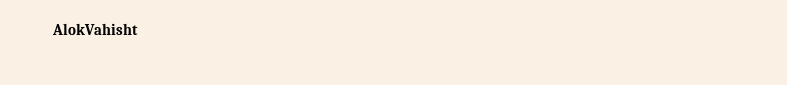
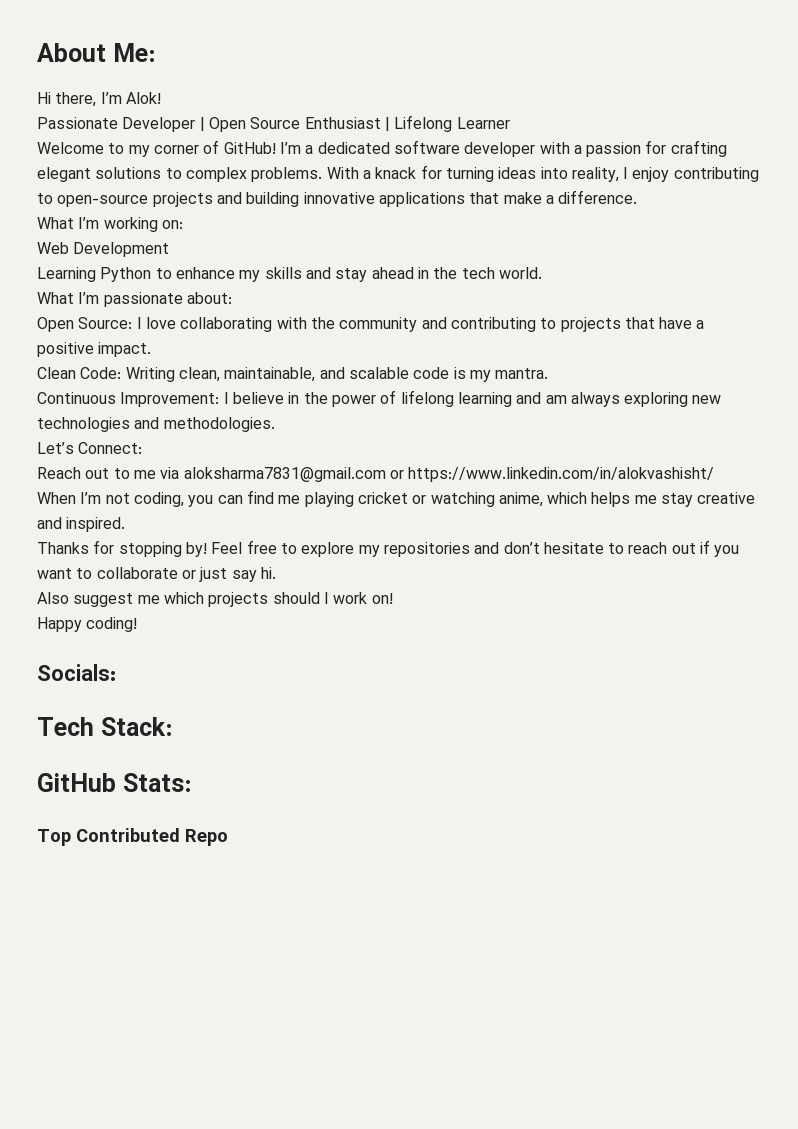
[52,23,138,35] AlokVahisht -> [37,43,156,62] [37,92,161,107] [37,115,510,132] [37,140,727,157] [37,165,759,182] [37,190,638,207] [37,217,183,232] [37,242,170,257] [37,267,542,282] [37,292,232,307] [37,317,705,332] [37,342,152,357] [37,367,549,382] [37,390,722,407] [37,417,275,432] [37,442,143,454] [37,467,715,482] [37,490,756,507] [37,517,126,532] [37,540,740,557] [37,567,276,582] [37,592,393,607] [37,617,138,632] [37,664,116,681] [37,717,173,736] [37,773,192,792] [37,828,228,846] About Me: // Hi there, I’m Alok! // Passionate Developer | Open Source Enthusiast | Lifelong Learner // Welcome to my corner of GitHub! I’m a dedicated software developer with a passion for crafting elegant solutions to complex problems. With a knack for turning ideas into reality, I enjoy contributing to open-source projects and building innovative applications that make a difference. // What I’m working on: // Web Development // Learning Python to enhance my skills and stay ahead in the tech world. // What I’m passionate about: // Open Source: I love collaborating with the community and contributing to projects that have a positive impact. // Clean Code: Writing clean, maintainable, and scalable code is my mantra. // Continuous Improvement: I believe in the power of lifelong learning and am always exploring new technologies and methodologies. // Let’s Connect: // Reach out to me via aloksharma7831@gmail.com or https://www.linkedin.com/in/alokvashisht/ // When I’m not coding, you can find me playing cricket or watching anime, which helps me stay creative and inspired. // Thanks for stopping by! Feel free to explore my repositories and don’t hesitate to reach out if you want to collaborate or just say hi. // Also suggest me which projects should I work on! // Happy coding! // Socials: // Tech Stack: // GitHub Stats: // Top Contributed Repo

